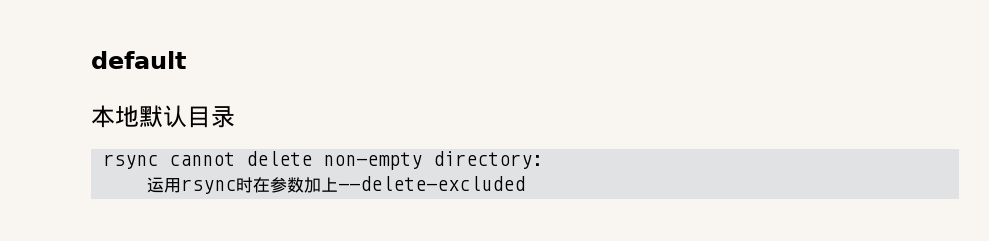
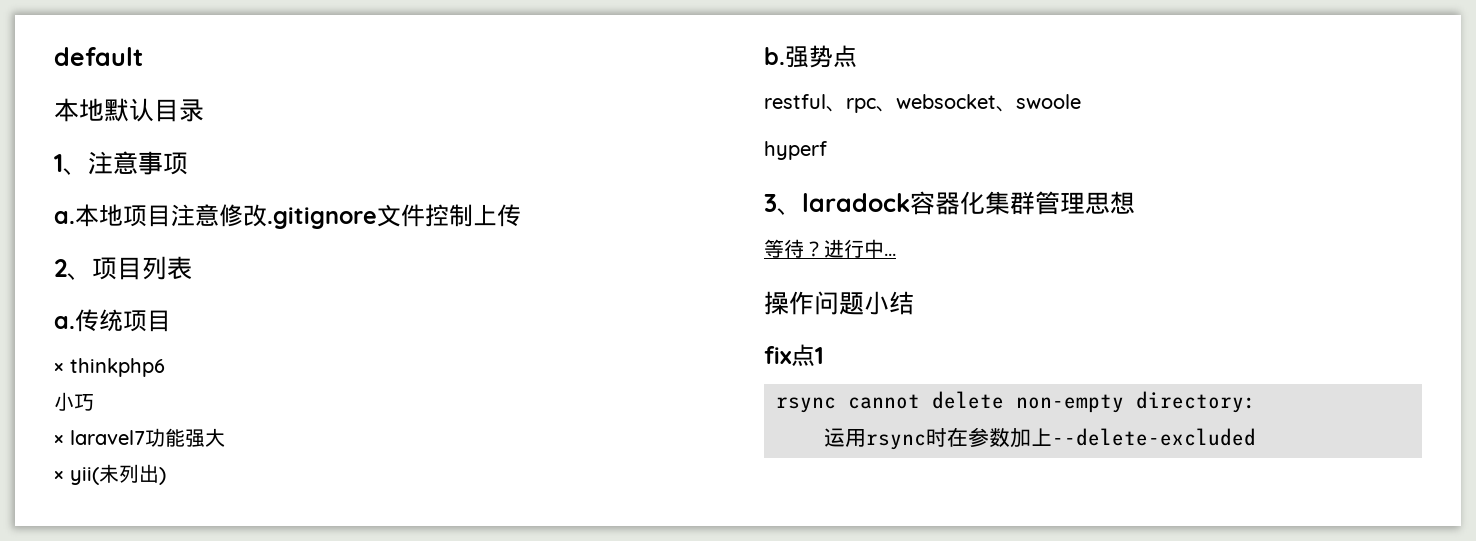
(235, 117) none -> [54,151,188,175] [54,204,521,229] [54,256,192,280] [54,309,171,332] [54,358,165,377] [54,392,94,411] [54,428,225,447] [54,464,166,485] [764,45,857,68] [764,94,1081,113] [764,141,827,160] [764,191,1135,215] [764,239,896,258] [764,291,914,315] [764,344,824,367] // 1、注意事项 // a.本地项目注意修改.gitignore文件控制上传 // 2、项目列表 // a.传统项目 // × thinkphp6 // 小巧 // × laravel7功能强大 // × yii(未列出) // b.强势点 // restful、rpc、websocket、swoole // hyperf // 3、laradock容器化集群管理思想 // 等待？进行中... // 操作问题小结 // fix点1

